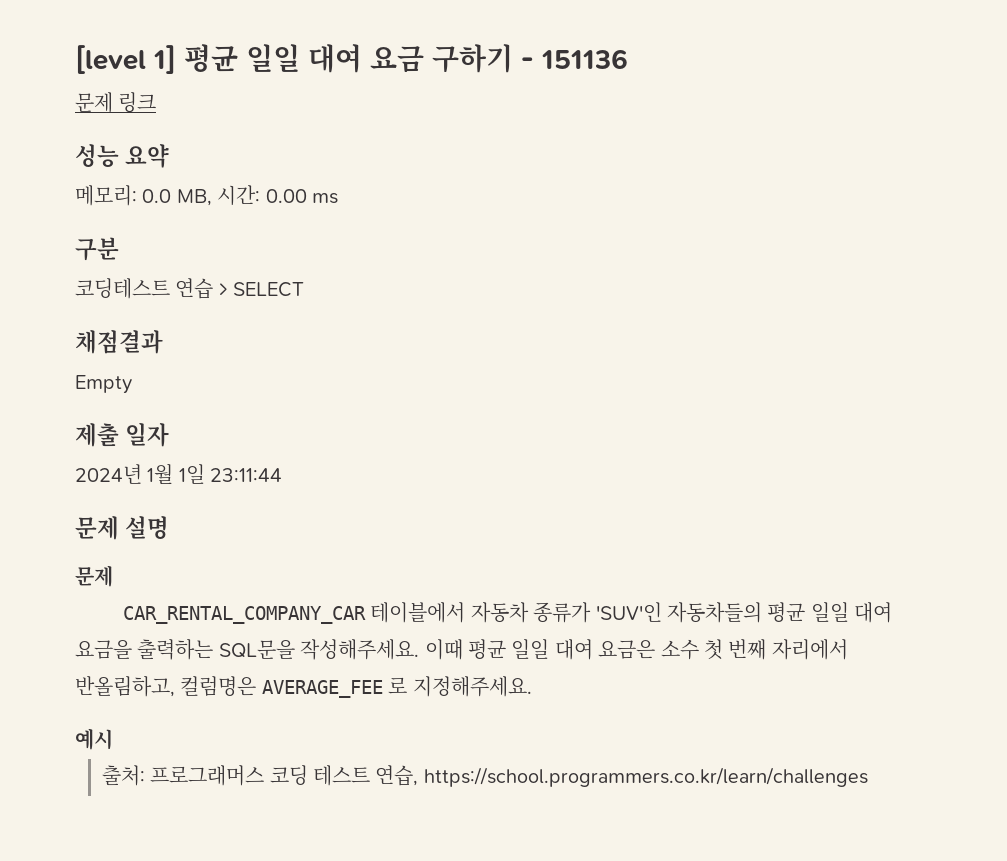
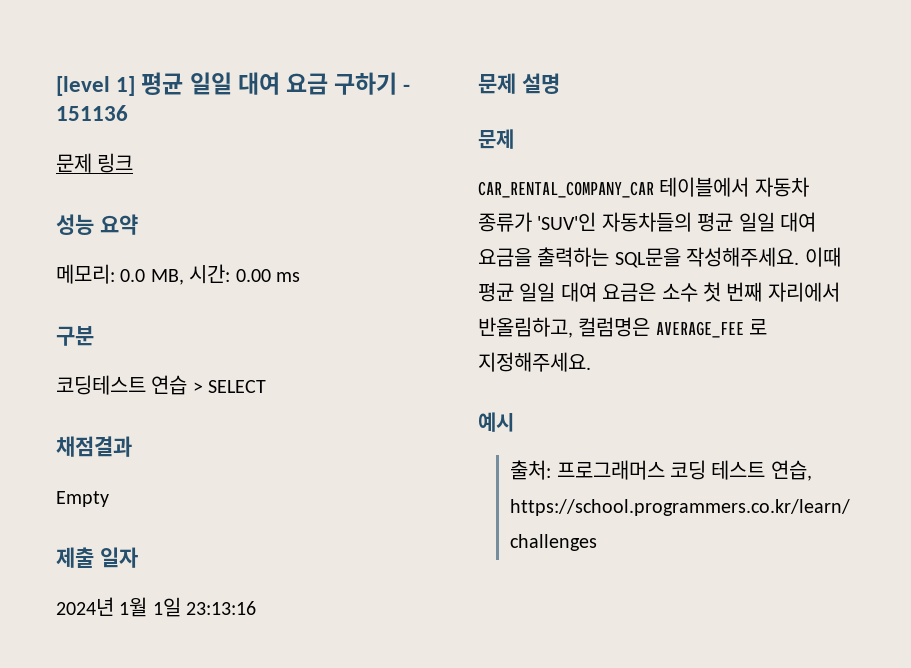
[210,468,283,482] 23:11:44 -> [186,601,257,615] 23:13:16

